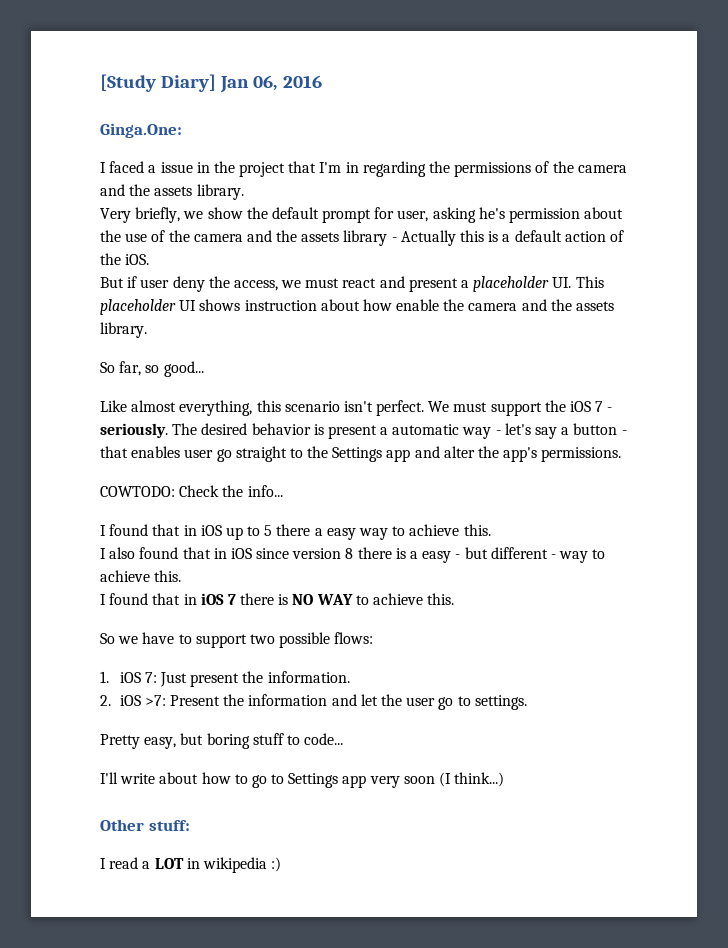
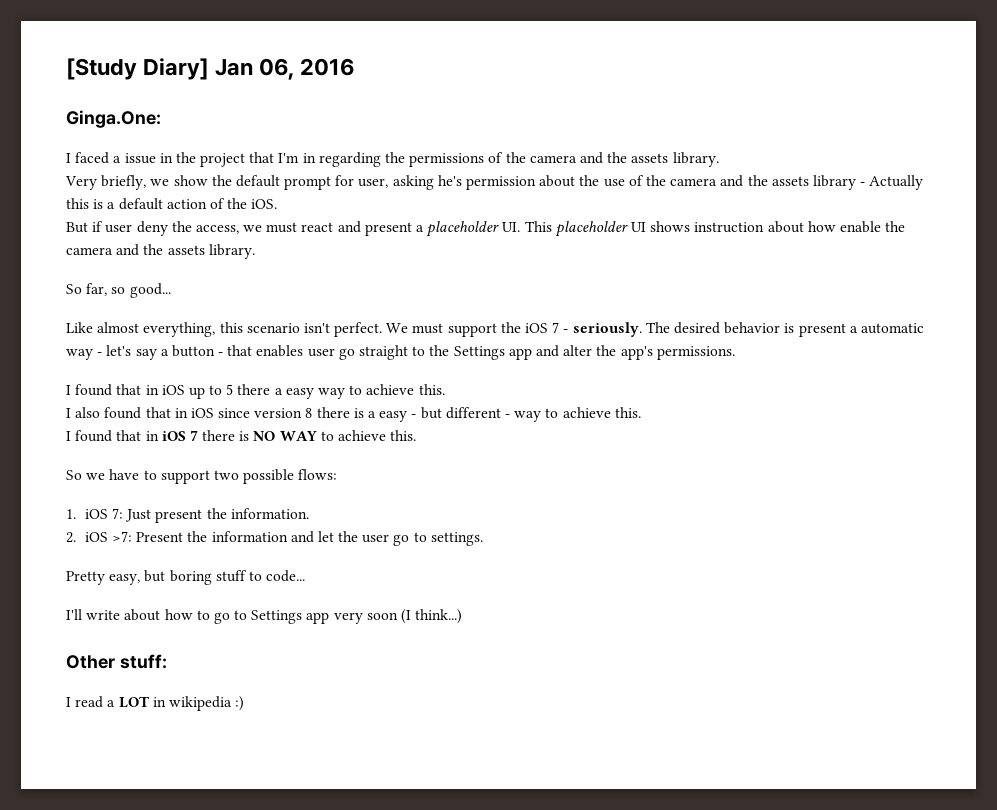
[100,485,283,497] // COWTODO: Check the info... -> (735, 353) none

